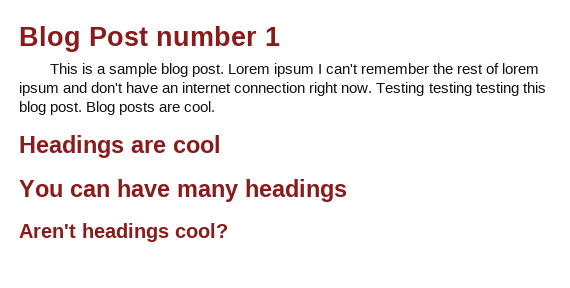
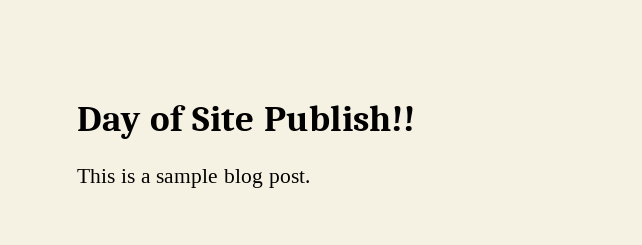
[19,26,280,52] Blog Post number 1 -> [77,105,415,139] Day of Site Publish!!
[228,63,540,77] [19,82,546,96] [19,101,216,115] [19,135,221,158] [19,179,347,202] [19,223,228,242] Lorem ipsum I can't remember the rest of lorem ipsum and don't have an internet connection right now. Testing testing testing this blog post. Blog posts are cool. // Headings are cool // You can have many headings // Aren't headings cool? -> (311, 179) none

